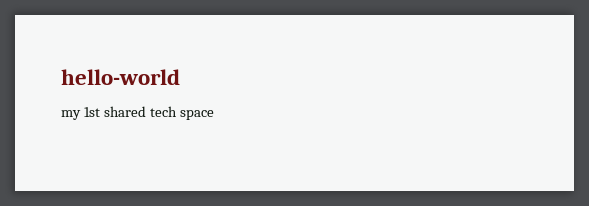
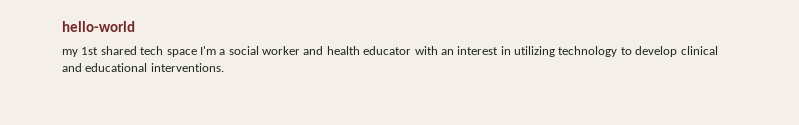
(214, 115) none -> [199,46,718,57] [62,63,224,72] I'm a social worker and health educator with an interest in utilizing technology to develop clinical and educational interventions.

